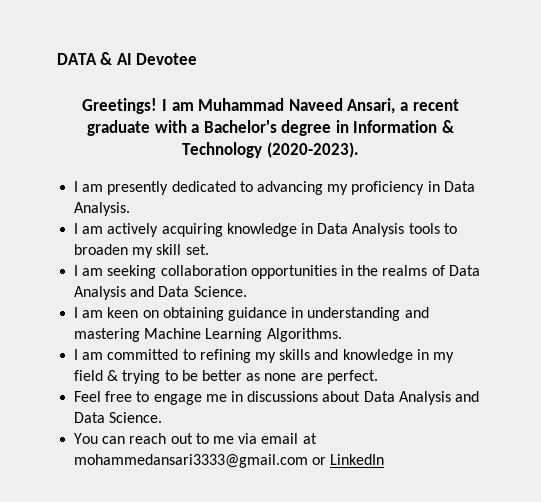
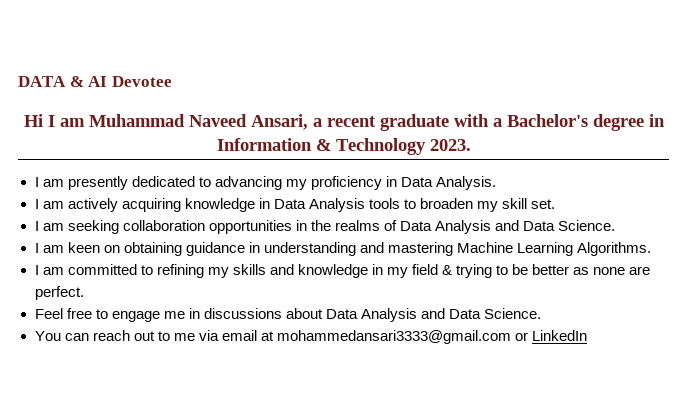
[82,98,158,114] Greetings! -> [23,114,43,127] Hi
[266,142,359,158] (2020-2023). -> [429,139,471,151] 2023.

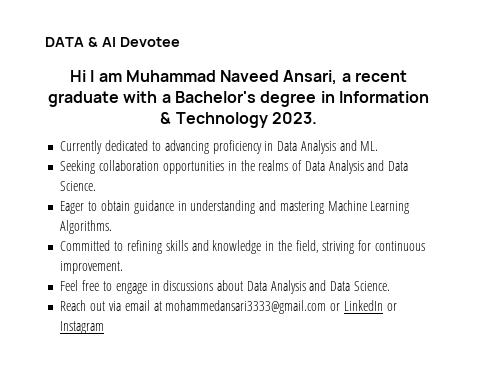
[34,176,128,190] I am presently -> [60,140,103,154] Currently
[285,179,307,190] my -> (209, 147) none
[436,176,497,190] [34,198,556,212] [34,220,119,234] Analysis. // I am actively acquiring knowledge in Data Analysis tools to broaden my skill set. // I am seeking -> [300,140,379,154] [60,160,96,174] Analysis and ML. // Seeking
[34,242,182,256] I am keen on obtaining -> [60,200,130,214] Eager to obtain
[34,264,137,275] I am committed -> [60,240,111,251] Committed
[207,267,229,278] my -> (162, 247) none
[387,264,651,278] [34,286,84,300] my field & trying to be better as none are perfect. -> [277,240,425,254] [60,261,124,274] the field, striving for continuous improvement.
[163,311,185,319] me -> (147, 288) none
[34,330,195,341] You can reach out to me -> [60,300,106,311] Reach out
(588, 335) none -> [386,303,397,311] [60,321,105,334] or Instagram

